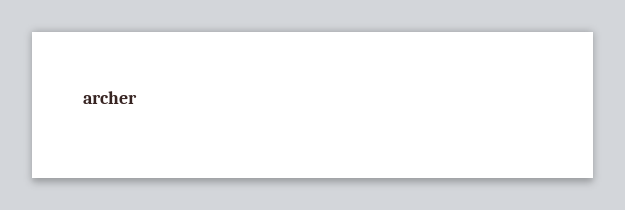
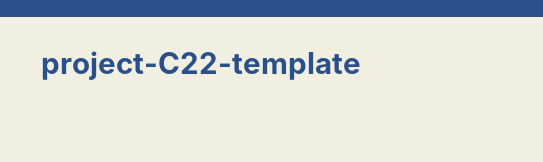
[83,91,137,104] archer -> [41,51,361,80] project-C22-template

